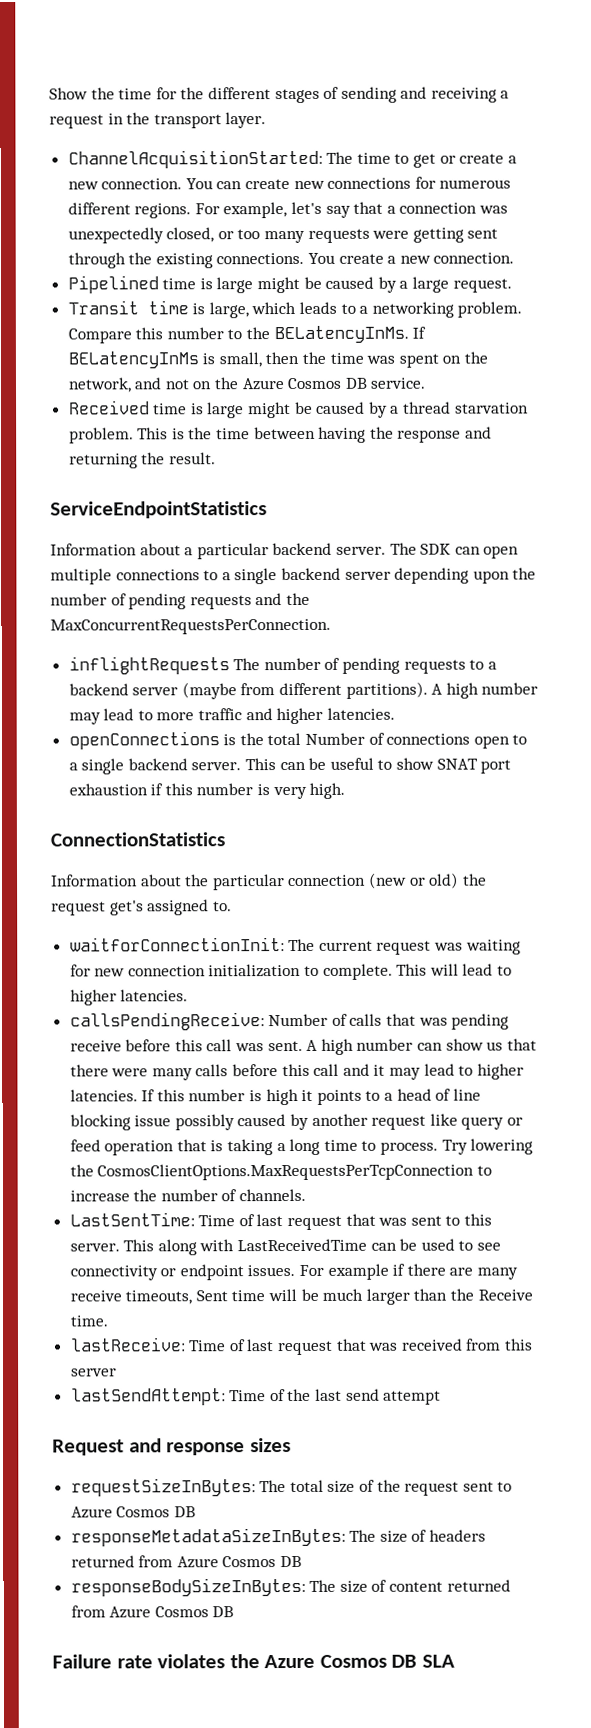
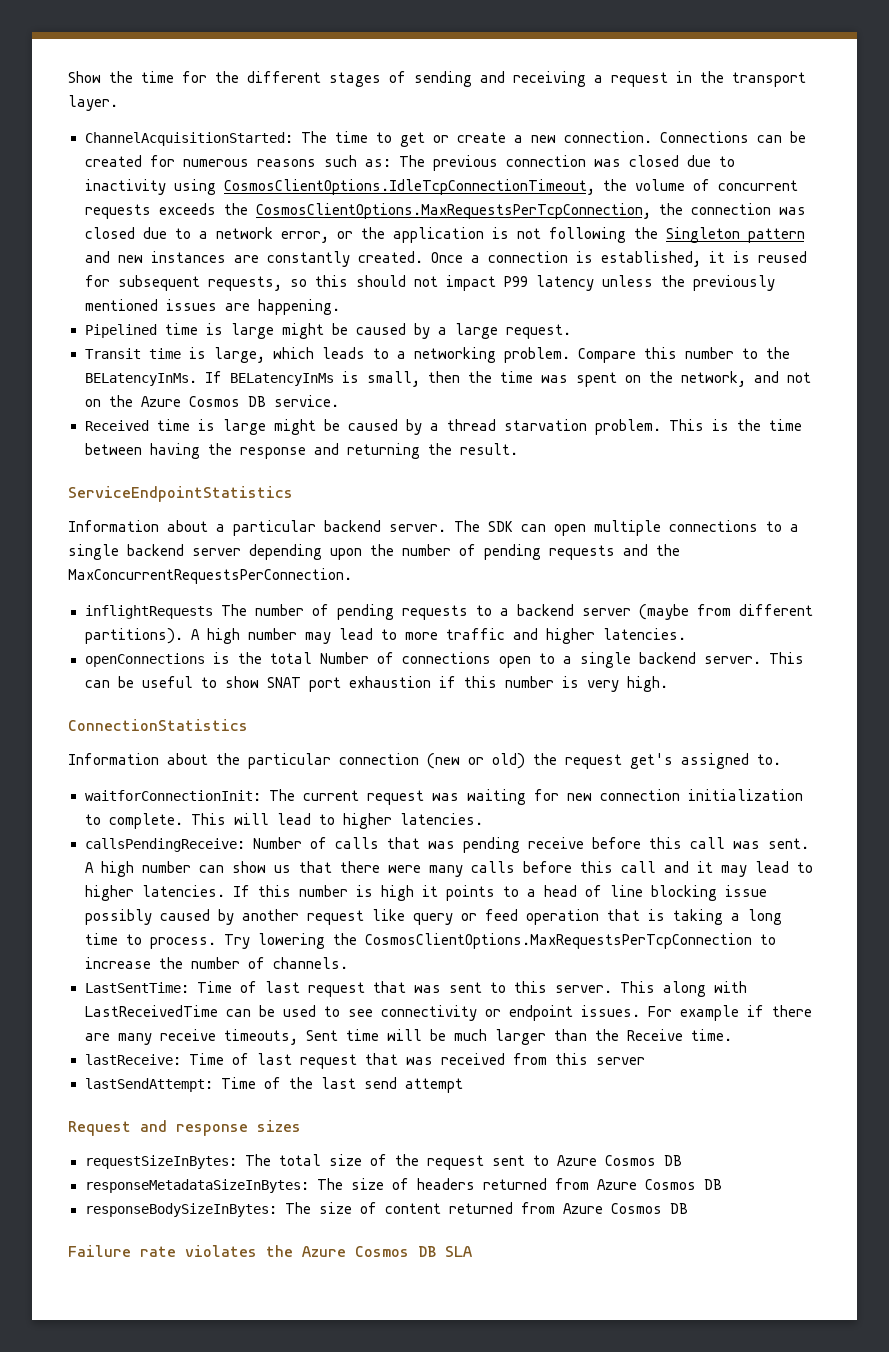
[185,176,512,190] [67,201,509,219] [67,227,499,244] [67,252,515,269] You can create new connections for numerous different regions. For example, let's say that a connection was unexpectedly closed, or too many requests were getting sent through the existing connections. You create a new connection. -> [659,131,806,143] [84,155,735,171] [84,179,798,195] [84,203,806,219] [84,227,805,243] [84,251,807,267] [84,275,775,291] [84,299,340,315] Connections can be created for numerous reasons such as: The previous connection was closed due to inactivity using CosmosClientOptions.IdleTcpConnectionTimeout, the volume of concurrent requests exceeds the CosmosClientOptions.MaxRequestsPerTcpConnection, the connection was closed due to a network error, or the application is not following the Singleton pattern and new instances are constantly created. Once a connection is established, it is reused for subsequent requests, so this should not impact P99 latency unless the previously mentioned issues are happening.

